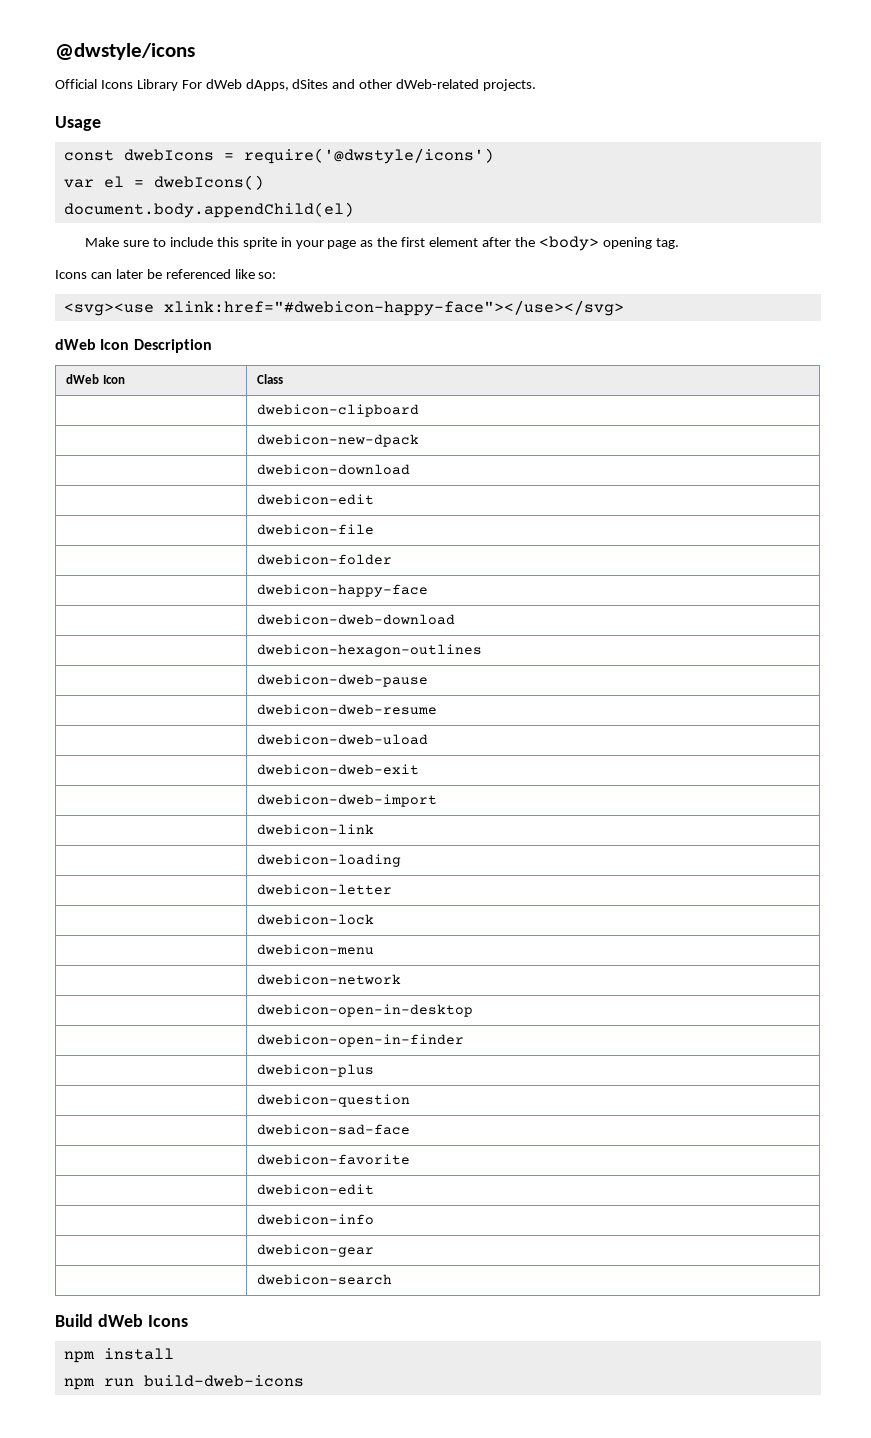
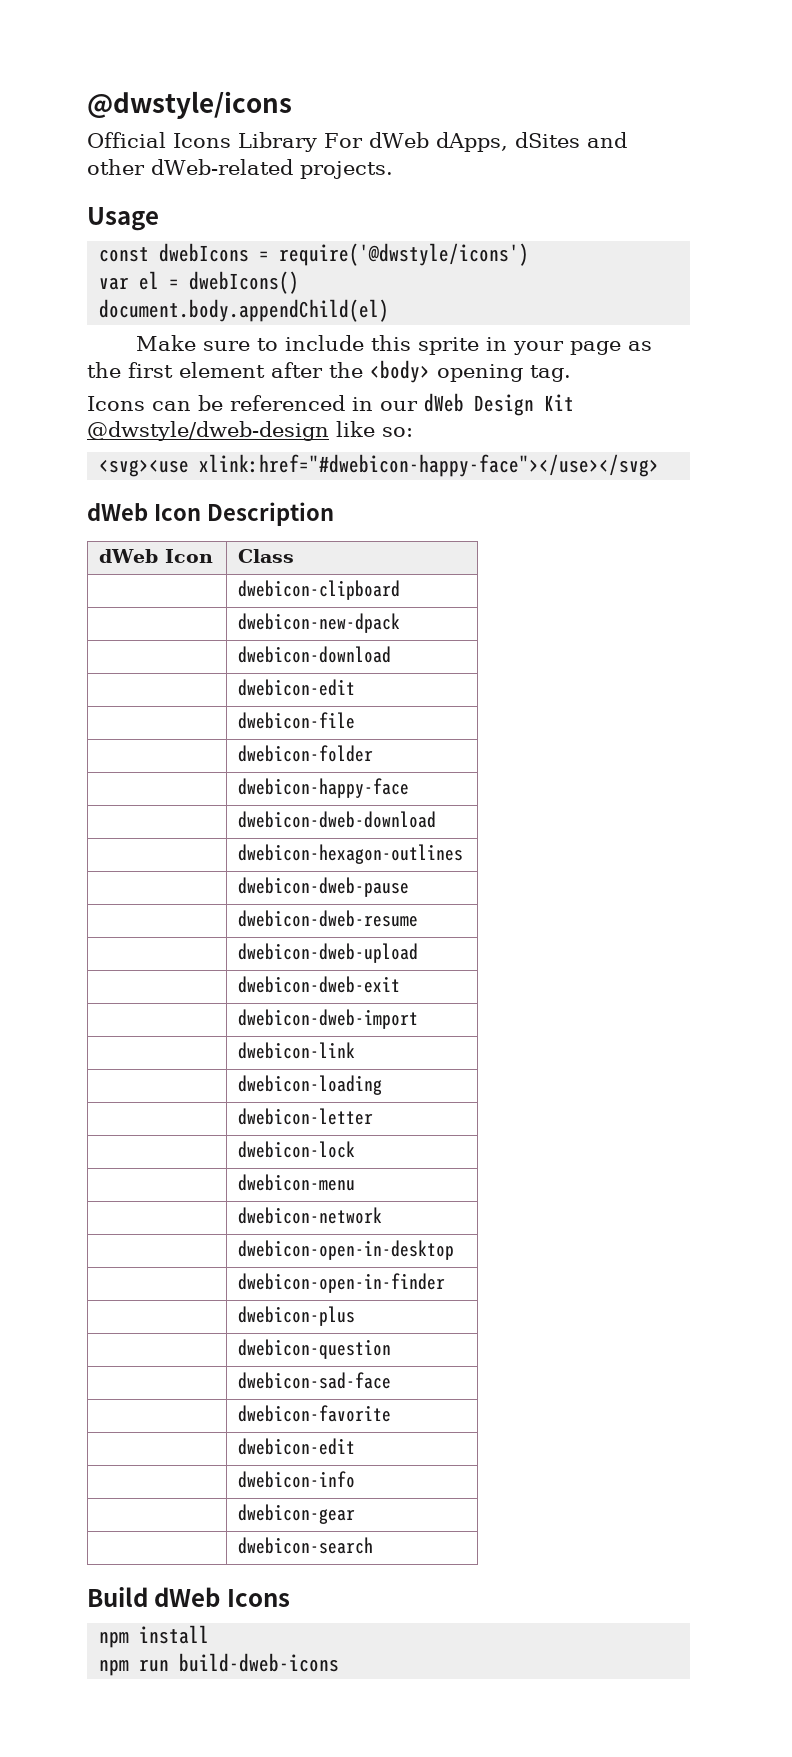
[115,269,143,279] later -> (191, 406) none
(231, 274) none -> [352,393,574,416] [87,421,329,441] in our dWeb Design Kit @dwstyle/dweb-design
[257,734,429,745] dwebicon-dweb-uload -> [238,943,419,963] dwebicon-dweb-upload

